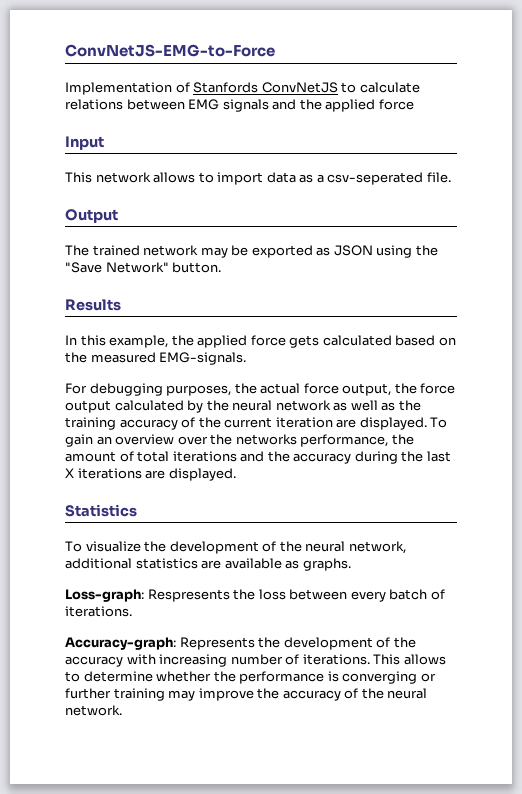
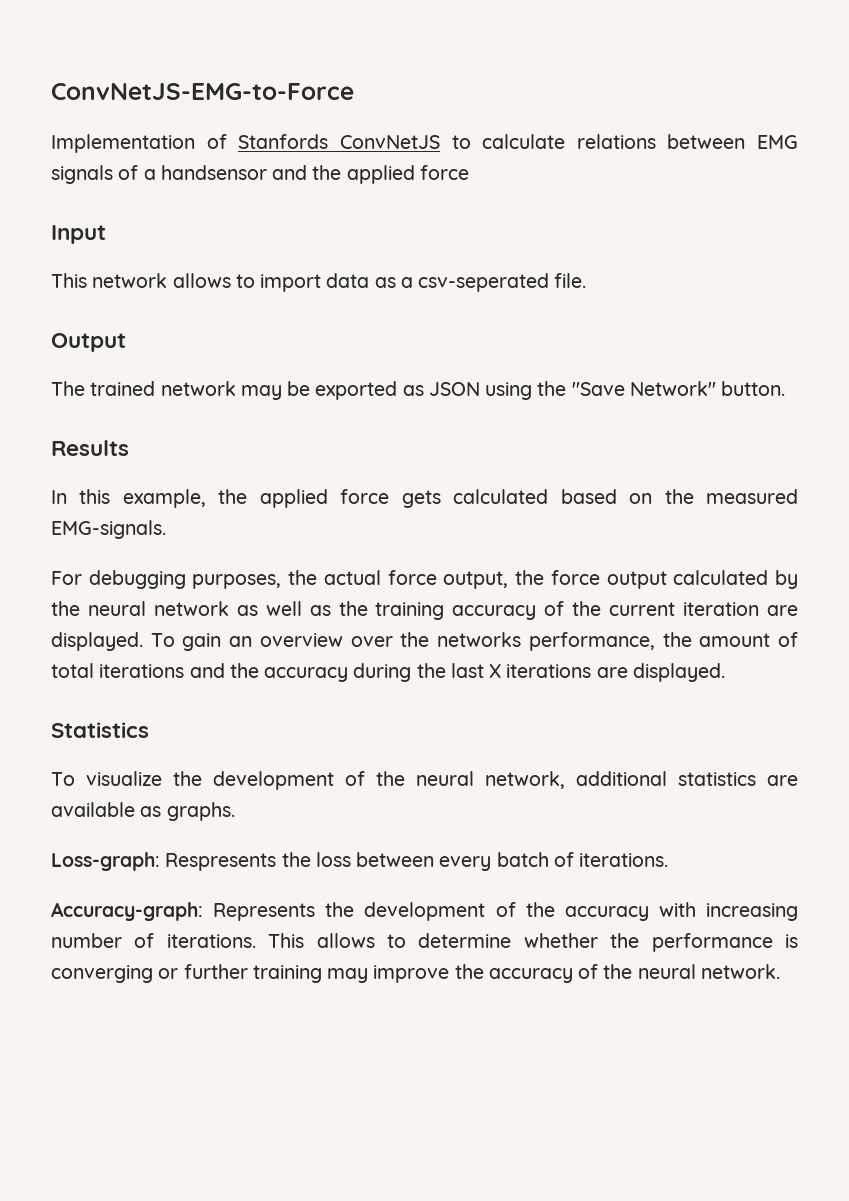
(269, 105) none -> [118,165,267,180] of a handsensor

